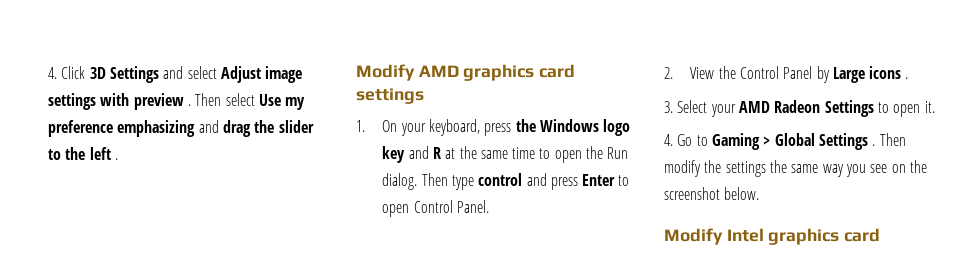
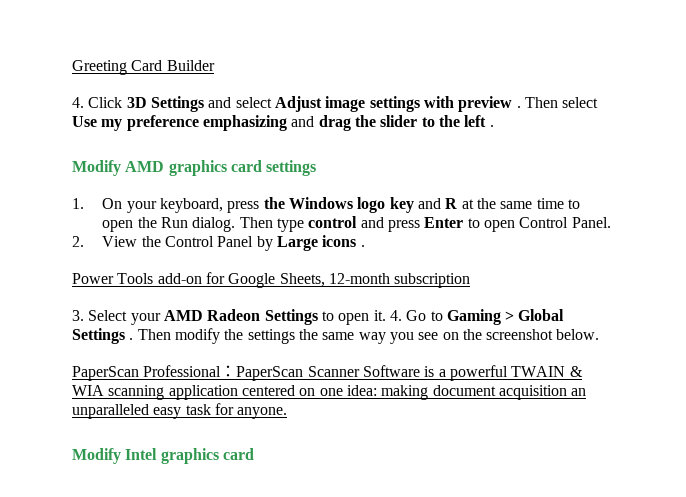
(48, 73) none -> [72,60,215,75] Greeting Card Builder //
(909, 78) none -> [72,272,471,288] // Power Tools add-on for Google Sheets, 12-month subscription
(935, 107) // -> (386, 315) none
(760, 193) none -> [72,365,583,381] [72,385,587,400] [72,403,288,419] // PaperScan Professional：PaperScan Scanner Software is a powerful TWAIN & WIA scanning application centered on one idea: making document acquisition an unparalleled easy task for anyone.

